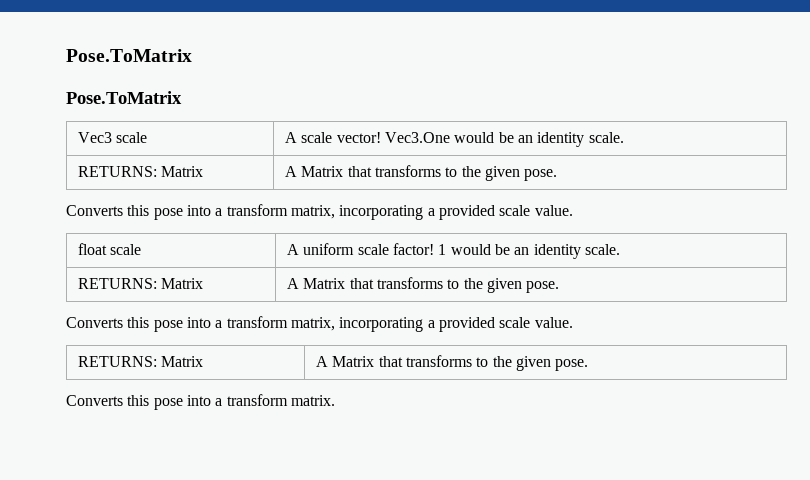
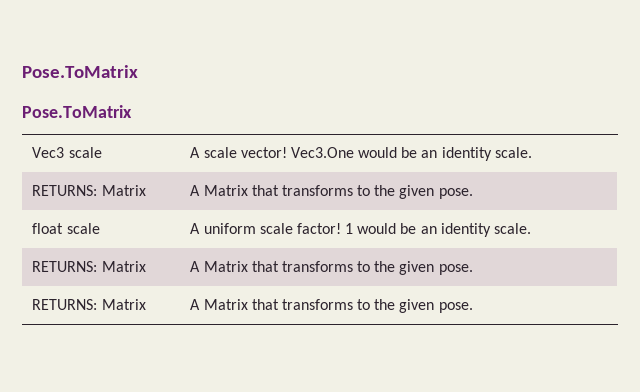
[66,204,573,220] // Converts this pose into a transform matrix, incorporating a provided scale value. -> (473, 193) none
[66,316,573,332] // Converts this pose into a transform matrix, incorporating a provided scale value. -> (473, 269) none
[66,394,335,410] // Converts this pose into a transform matrix. -> (473, 307) none

